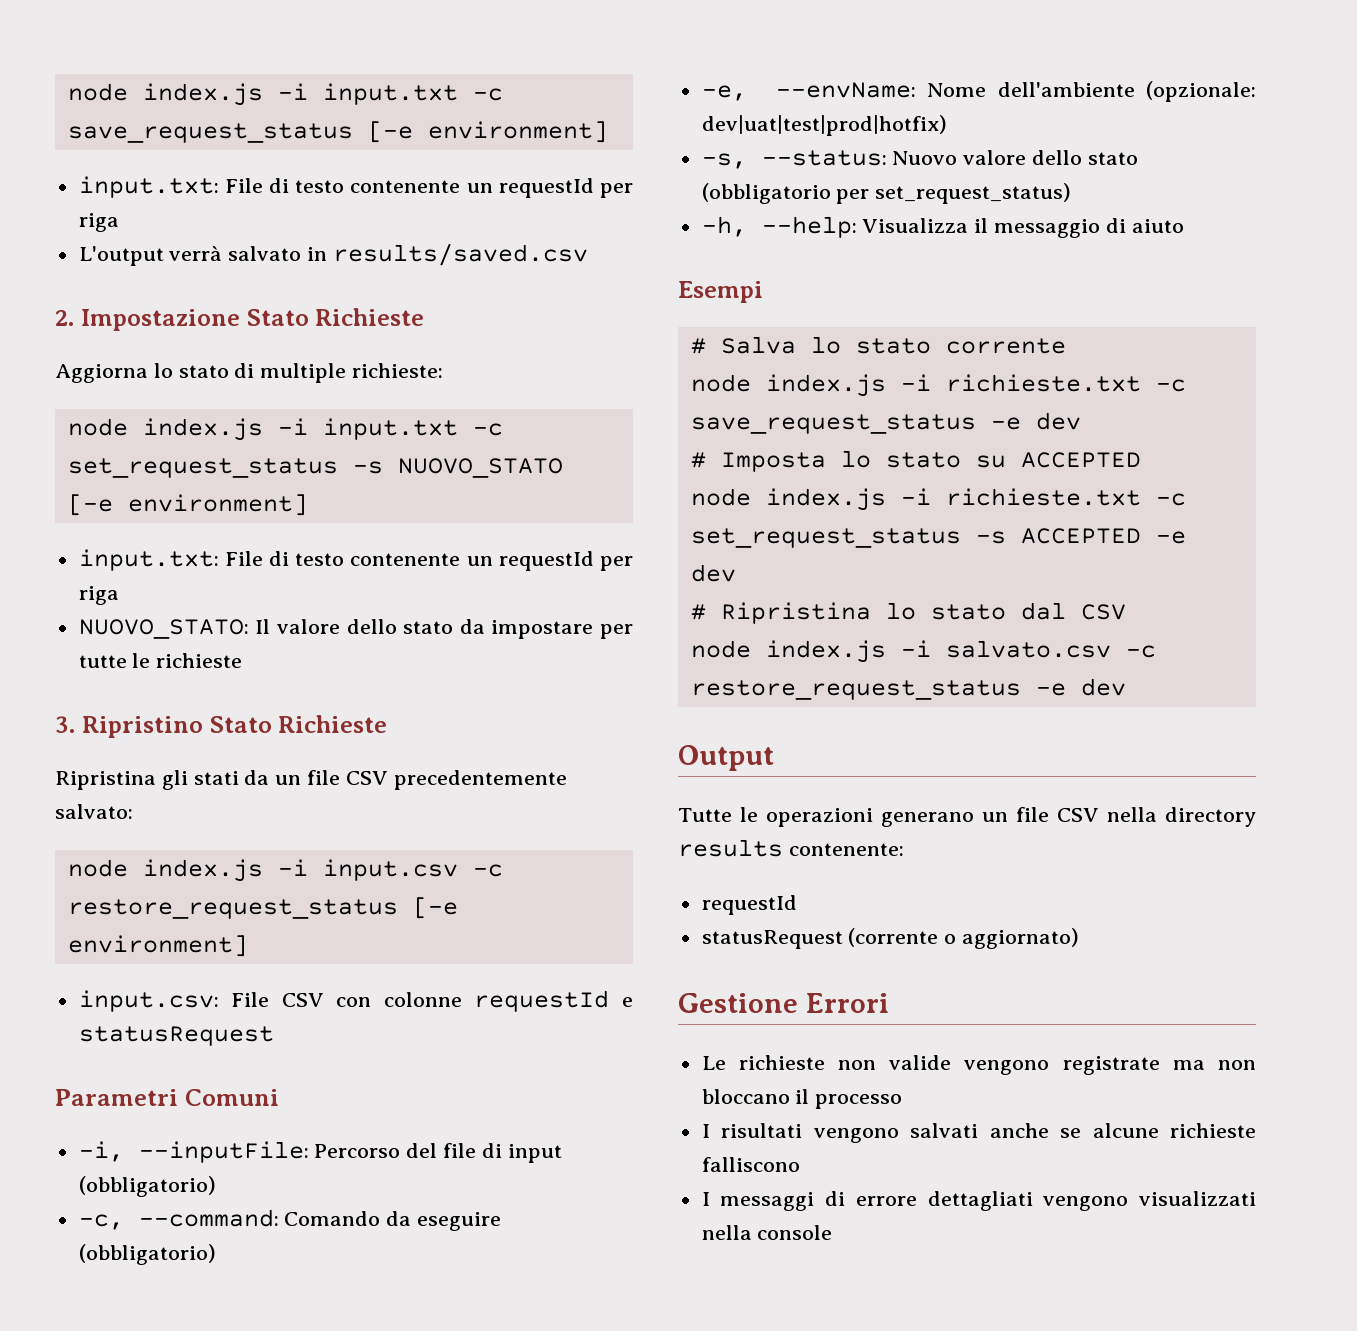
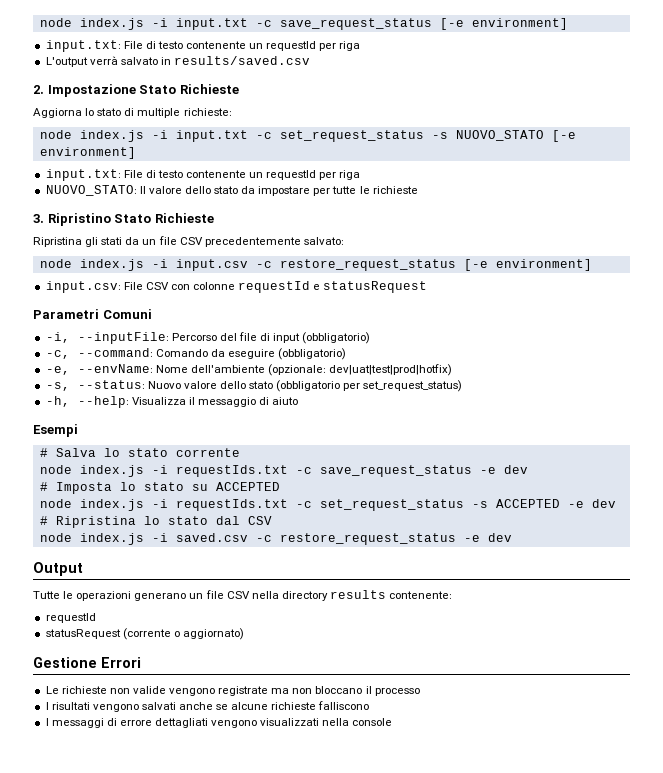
[945,374,1141,392] richieste.txt -> [175,465,288,477] requestIds.txt
[945,488,1141,506] richieste.txt -> [175,499,288,511] requestIds.txt
[945,640,1111,658] salvato.csv -> [175,533,248,542] saved.csv

